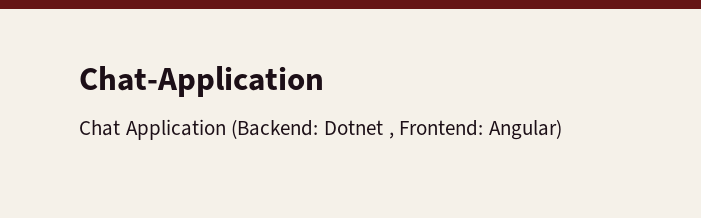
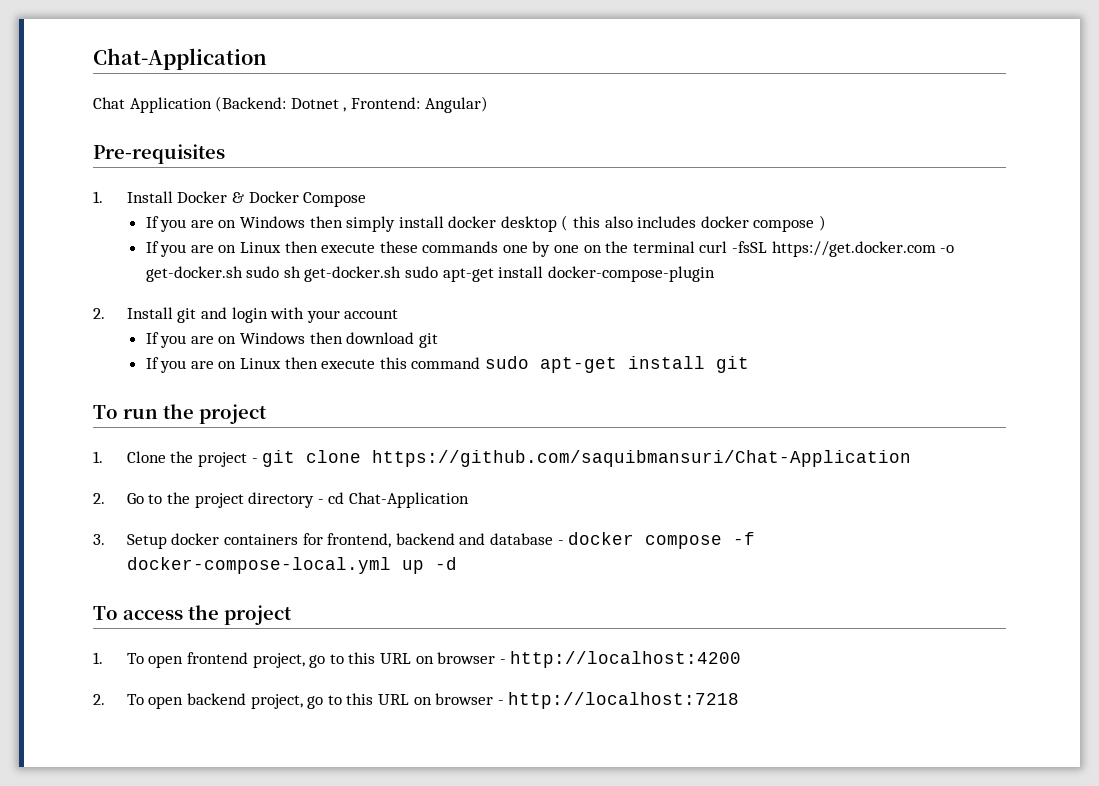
(563, 129) none -> [93,144,225,164] [93,191,367,207] [145,215,827,232] [145,241,955,257] [145,266,715,282] [93,307,399,323] [145,332,438,348] [145,356,749,373] [93,404,267,424] [93,450,912,467] [93,492,470,508] [93,532,756,549] [126,557,457,574] [93,605,292,625] [93,651,742,668] [93,692,740,709] // Pre-requisites // 1. Install Docker & Docker Compose // If you are on Windows then simply install docker desktop ( this also includes docker compose ) // If you are on Linux then execute these commands one by one on the terminal curl -fsSL https://get.docker.com -o get-docker.sh sudo sh get-docker.sh sudo apt-get install docker-compose-plugin // 2. Install git and login with your account // If you are on Windows then download git // If you are on Linux then execute this command sudo apt-get install git // To run the project // 1. Clone the project - git clone https://github.com/saquibmansuri/Chat-Application // 2. Go to the project directory - cd Chat-Application // 3. Setup docker containers for frontend, backend and database - docker compose -f docker-compose-local.yml up -d // To access the project // 1. To open frontend project, go to this URL on browser - http://localhost:4200 // 2. To open backend project, go to this URL on browser - http://localhost:7218

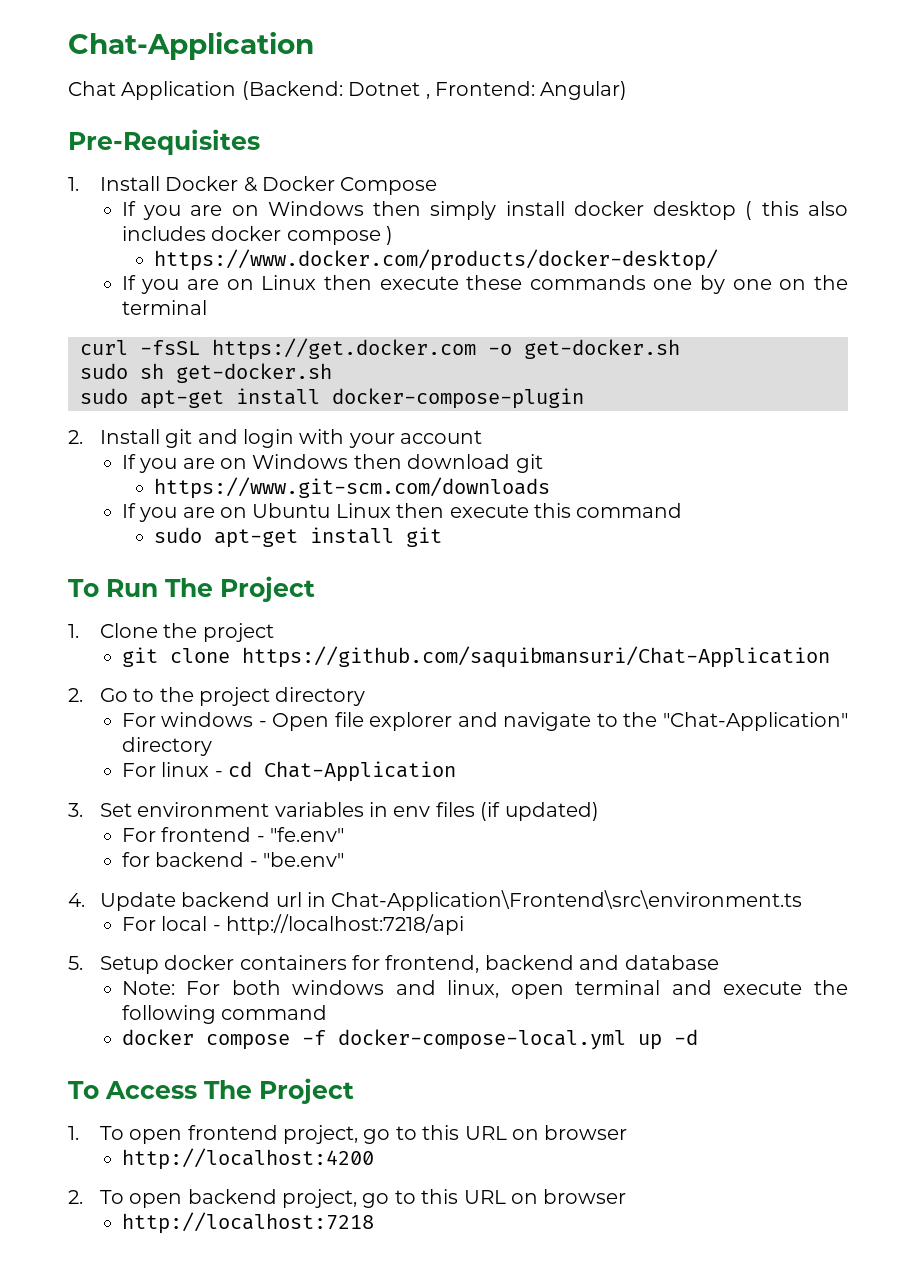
[93,144,225,164] Pre-requisites -> [68,129,260,155] Pre-Requisites
(827, 223) none -> [153,249,718,271] // https://www.docker.com/products/docker-desktop/
(695, 247) none -> (207, 307) //
(243, 274) none -> (680, 349) //
(402, 274) none -> (332, 373) //
[145,357,237,373] // If you are on -> [153,477,550,499] [121,503,331,522] // https://www.git-scm.com/downloads // If you are on Ubuntu
(481, 363) none -> (683, 510) //
[123,404,267,424] run the project -> [106,576,315,602] Run The Project
[251,458,258,463] - -> (274, 632) //
[317,492,470,508] [93,534,105,545] - cd Chat-Application // 3. -> [121,712,849,731] [121,737,212,756] [121,761,456,782] [68,802,599,821] [121,827,344,842] [121,852,344,867] [68,890,803,911] [121,914,464,935] [68,956,83,970] // For windows - Open file explorer and navigate to the "Chat-Application" directory // For linux - cd Chat-Application // 3. Set environment variables in env files (if updated) // For frontend - "fe.env" // for backend - "be.env" // 4. Update backend url in Chat-Application\Frontend\src\environment.ts // For local - http://localhost:7218/api // 5.
[557,540,564,545] - -> [121,980,849,999] [121,1005,328,1024] // Note: For both windows and linux, open terminal and execute the following command //
[123,605,292,625] access the project -> [105,1078,354,1104] Access The Project
[499,659,506,664] - -> (628, 1132) //
[497,700,504,705] - -> (627, 1196) //

